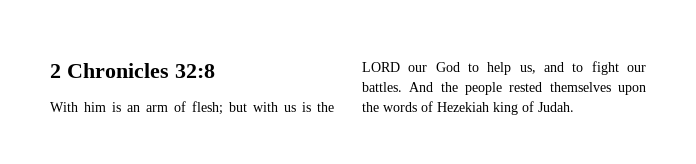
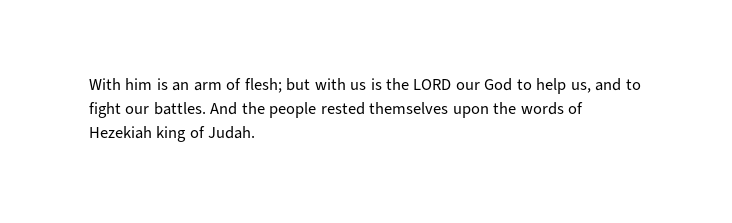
[50,63,215,78] 2 Chronicles 32:8 // -> (89, 84) none

